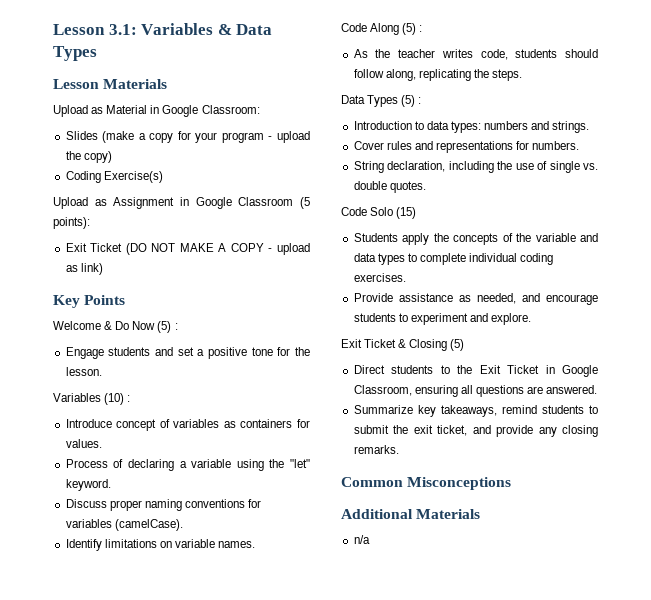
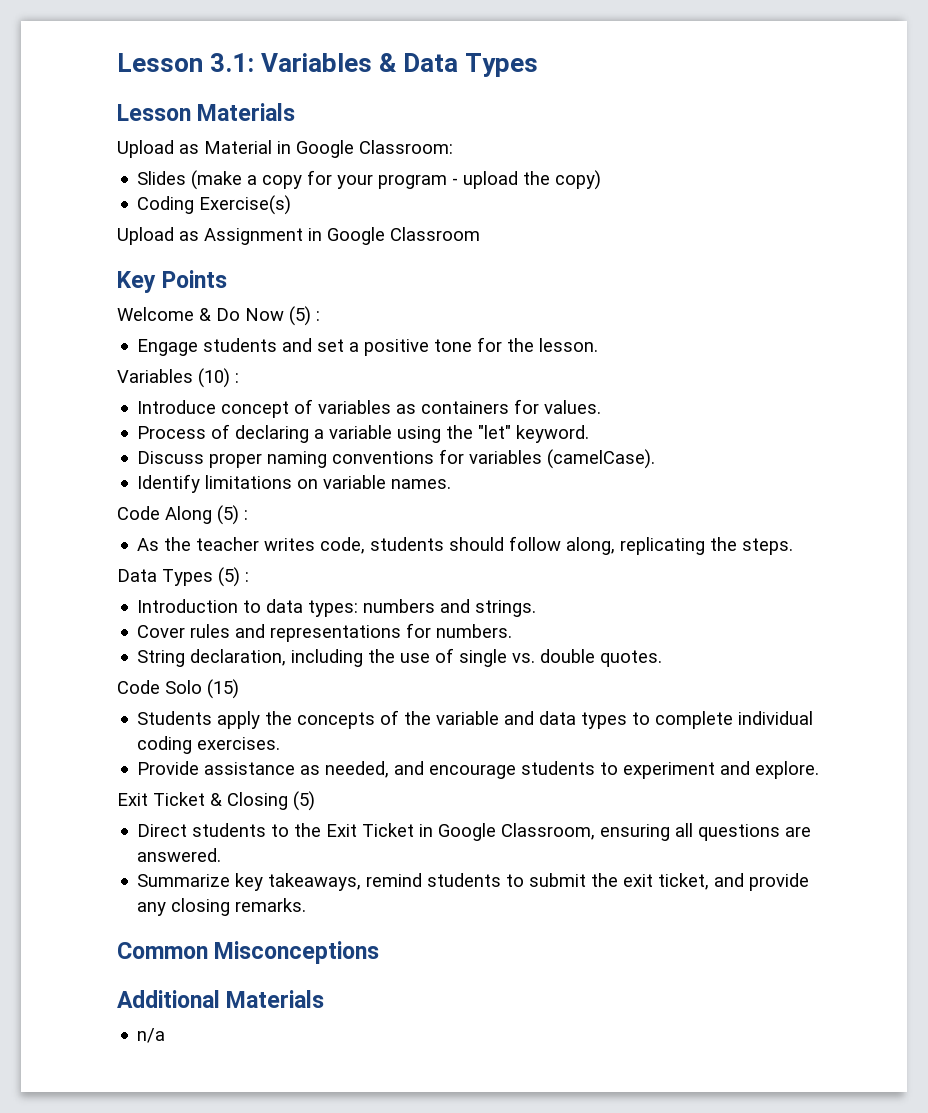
[300,197,310,209] [53,217,90,229] [65,243,310,255] [65,263,103,275] (5 points): // Exit Ticket (DO NOT MAKE A COPY - upload as link) -> (480, 234) none

